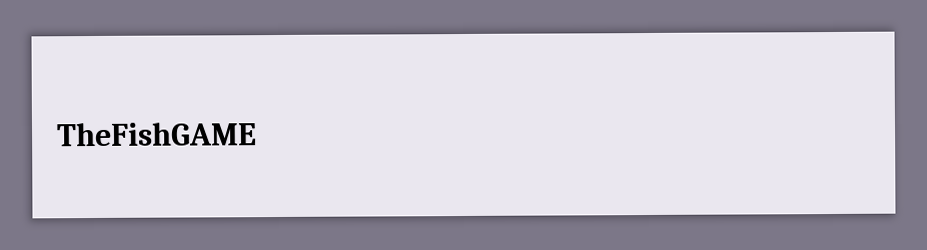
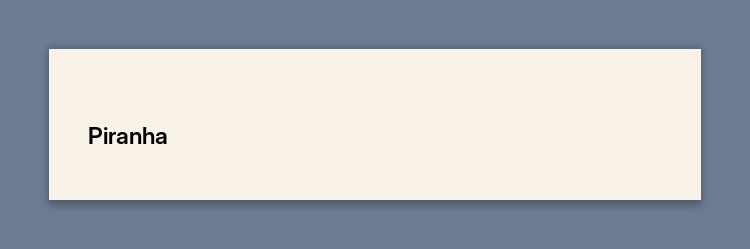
[56,122,257,147] TheFishGAME -> [88,127,168,144] Piranha

